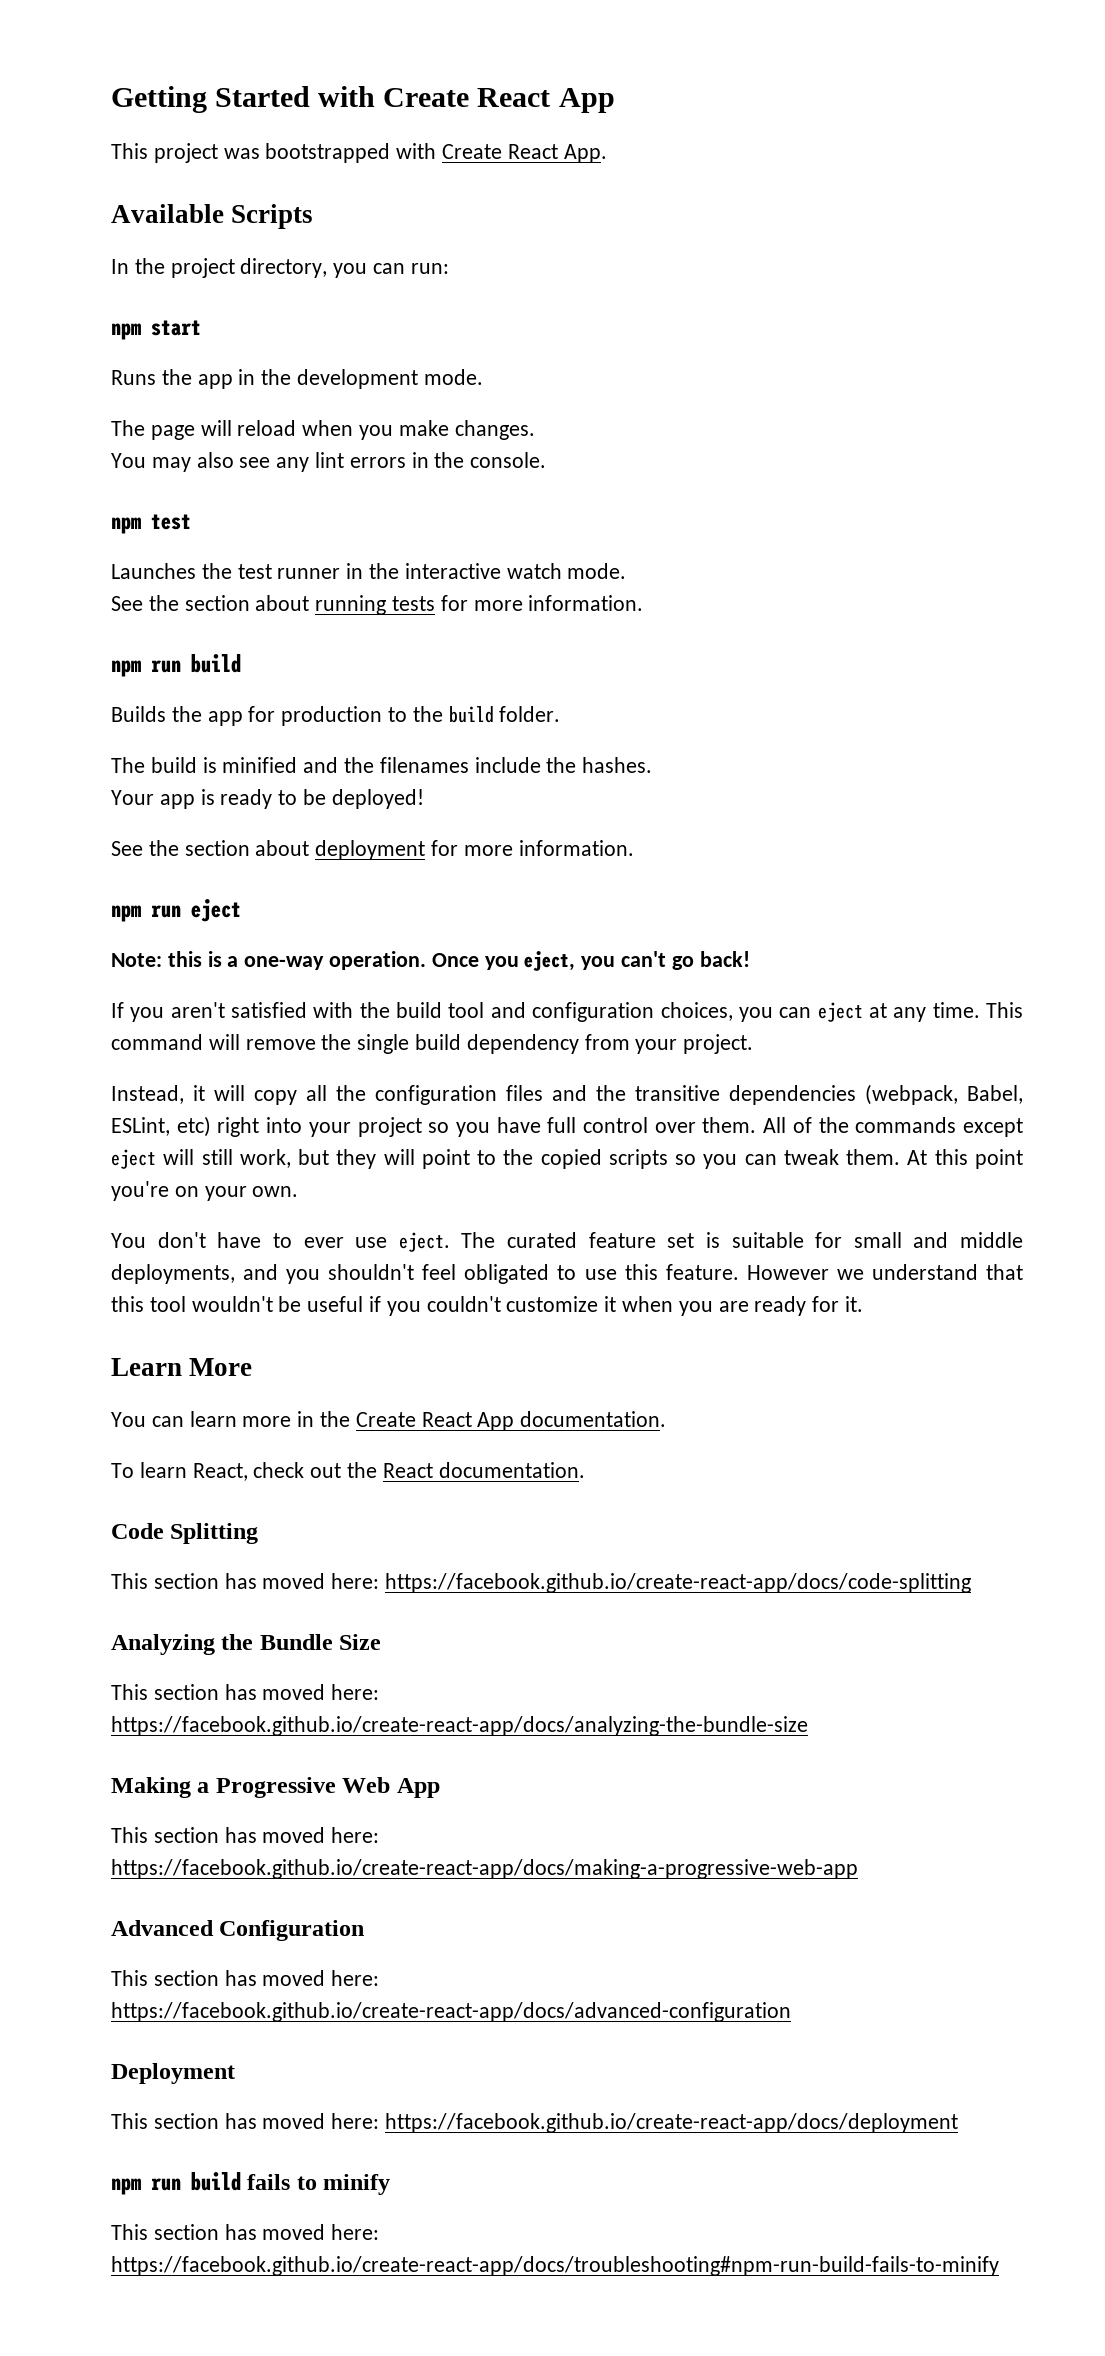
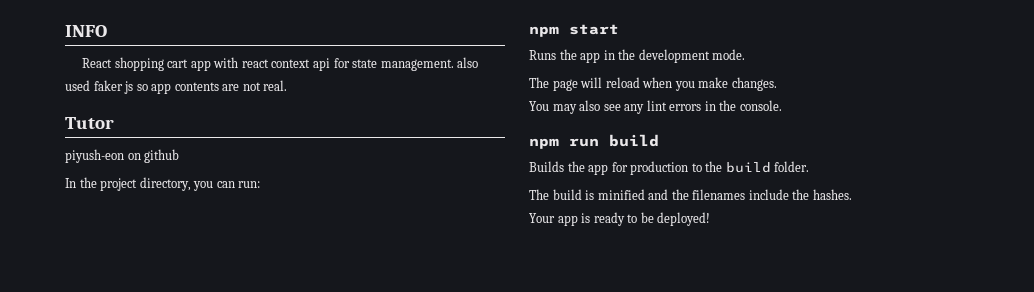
[111,86,615,113] [111,143,607,163] [111,204,314,229] Getting Started with Create React App // This project was bootstrapped with Create React App. // Available Scripts -> [65,25,107,37] [82,57,479,71] [65,80,288,94] [65,117,114,129] [65,149,180,163] INFO // React shopping cart app with react context api for state management. also used faker js so app contents are not real. // Tutor // piyush-eon on github
[111,514,191,534] [111,563,627,579] [111,595,644,615] // npm test // Launches the test runner in the interactive watch mode. // See the section about running tests for more information. -> (782, 105) none
[111,840,634,860] [111,899,241,922] [111,951,750,971] [111,1002,1024,1022] [111,1034,754,1054] [111,1084,1023,1105] [111,1116,1024,1137] [111,1149,1024,1169] [111,1181,299,1201] [111,1232,1023,1252] [111,1264,1024,1284] [111,1296,864,1316] [111,1358,253,1376] [111,1411,667,1431] [111,1462,585,1481] [111,1523,259,1544] [111,1573,972,1593] [111,1634,382,1655] [111,1684,380,1700] [111,1716,808,1736] [111,1777,440,1798] [111,1827,380,1843] [111,1859,858,1879] [111,1920,365,1941] [111,1970,380,1986] [111,2002,791,2022] [111,2063,235,2084] [111,2113,959,2133] [111,2172,391,2195] [111,2224,380,2240] [111,2256,999,2276] // See the section about deployment for more information. // npm run eject // Note: this is a one-way operation. Once you eject, you can't go back! // If you aren't satisfied with the build tool and configuration choices, you can eject at any time. This command will remove the single build dependency from your project. // Instead, it will copy all the configuration files and the transitive dependencies (webpack, Babel, ESLint, etc) right into your project so you have full control over them. All of the commands except eject will still work, but they will point to the copied scripts so you can tweak them. At this point you're on your own. // You don't have to ever use eject. The curated feature set is suitable for small and middle deployments, and you shouldn't feel obligated to use this feature. However we understand that this tool wouldn't be useful if you couldn't customize it when you are ready for it. // Learn More // You can learn more in the Create React App documentation. // To learn React, check out the React documentation. // Code Splitting // This section has moved here: https://facebook.github.io/create-react-app/docs/code-splitting // Analyzing the Bundle Size // This section has moved here: https://facebook.github.io/create-react-app/docs/analyzing-the-bundle-size // Making a Progressive Web App // This section has moved here: https://facebook.github.io/create-react-app/docs/making-a-progressive-web-app // Advanced Configuration // This section has moved here: https://facebook.github.io/create-react-app/docs/advanced-configuration // Deployment // This section has moved here: https://facebook.github.io/create-react-app/docs/deployment // npm run build fails to minify // This section has moved here: https://facebook.github.io/create-react-app/docs/troubleshooting#npm-run-build-fails-to-minify -> (711, 219) none

